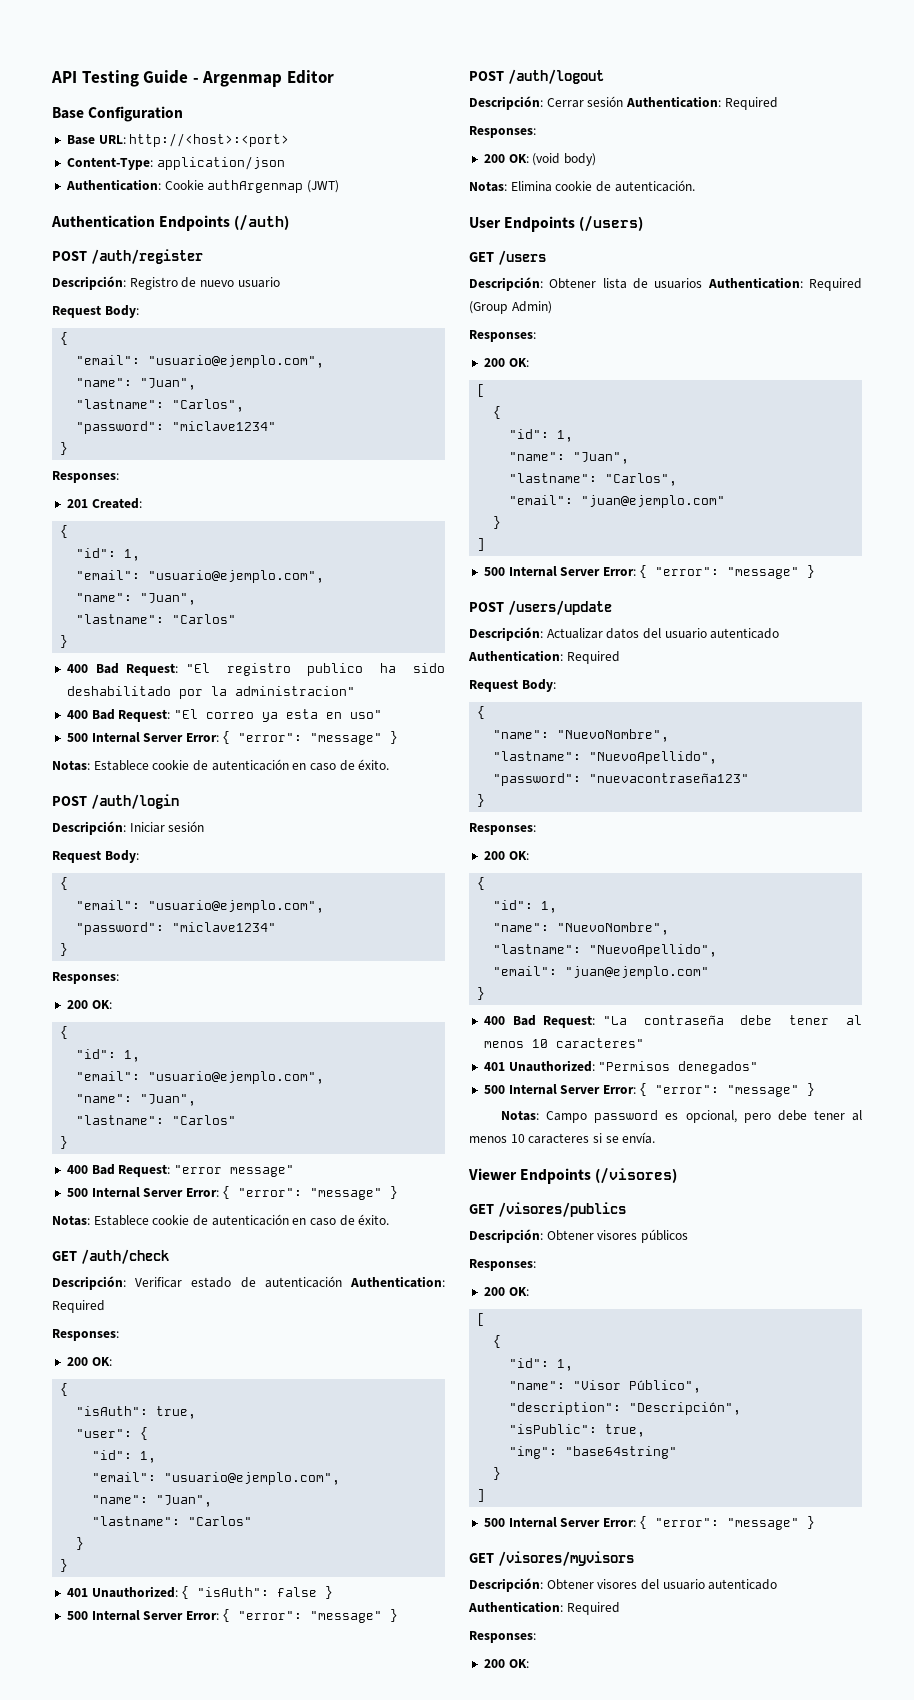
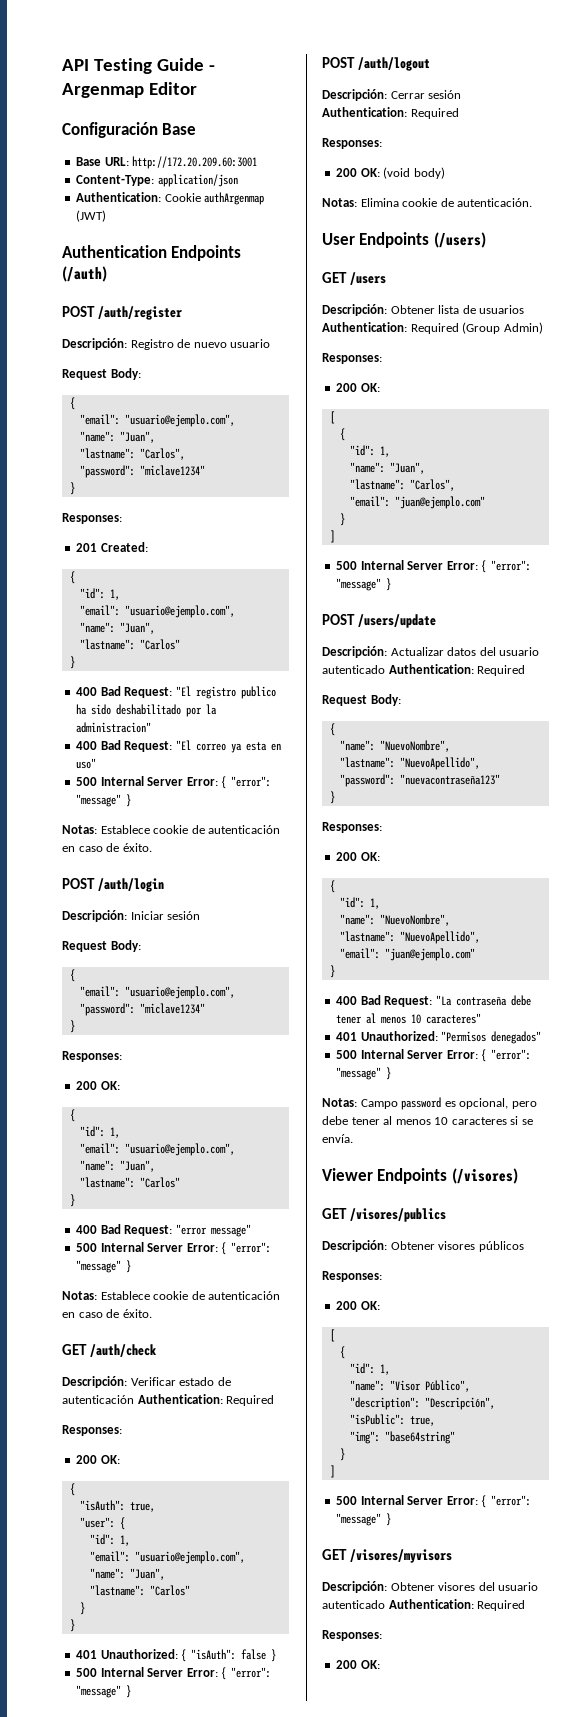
[52,106,184,122] Base Configuration -> [62,122,197,138] Configuración Base
[129,133,290,147] http://<host>:<port> -> [132,156,258,169] http://172.20.209.60:3001

